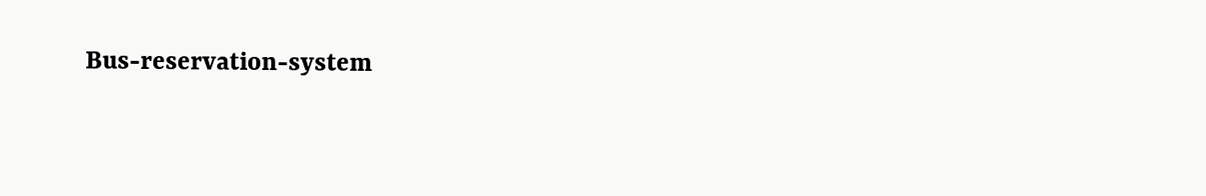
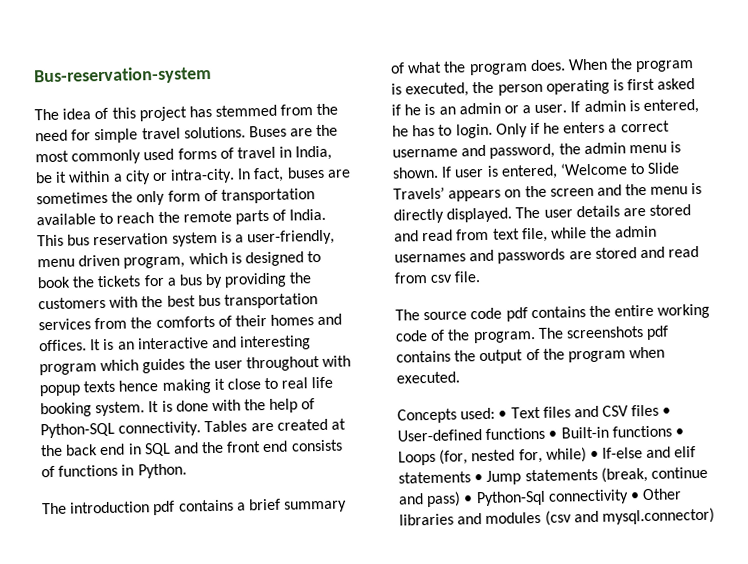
(373, 63) none -> [34,103,339,122] [35,124,339,144] [35,145,333,165] [35,166,351,185] [36,188,315,206] [36,208,327,226] [37,229,336,247] [37,250,322,269] [37,272,313,289] [38,293,318,310] [38,313,343,331] [39,335,312,352] [39,355,352,376] [39,376,334,397] [40,398,316,418] [40,418,346,439] [40,439,343,457] [41,463,187,479] [42,498,348,516] [390,58,695,76] [391,78,696,98] [391,98,700,116] [392,120,670,139] [392,141,682,159] [392,162,681,180] [393,182,703,202] [393,204,692,224] [394,225,658,243] [394,245,700,264] [394,271,482,284] [395,303,711,322] [395,325,670,344] [396,346,666,365] [396,371,460,384] [397,404,672,424] [397,425,684,442] [398,446,697,466] [398,466,708,485] [398,488,683,508] [399,507,715,526] // The idea of this project has stemmed from the need for simple travel solutions. Buses are the most commonly used forms of travel in India, be it within a city or intra-city. In fact, buses are sometimes the only form of transportation available to reach the remote parts of India. This bus reservation system is a user-friendly, menu driven program, which is designed to book the tickets for a bus by providing the customers with the best bus transportation services from the comforts of their homes and offices. It is an interactive and interesting program which guides the user throughout with popup texts hence making it close to real life booking system. It is done with the help of Python-SQL connectivity. Tables are created at the back end in SQL and the front end consists of functions in Python. // The introduction pdf contains a brief summary of what the program does. When the program is executed, the person operating is first asked if he is an admin or a user. If admin is entered, he has to login. Only if he enters a correct username and password, the admin menu is shown. If user is entered, ‘Welcome to Slide Travels’ appears on the screen and the menu is directly displayed. The user details are stored and read from text file, while the admin usernames and passwords are stored and read from csv file. // The source code pdf contains the entire working code of the program. The screenshots pdf contains the output of the program when executed. // Concepts used: • Text files and CSV files • User-defined functions • Built-in functions • Loops (for, nested for, while) • If-else and elif statements • Jump statements (break, continue and pass) • Python-Sql connectivity • Other libraries and modules (csv and mysql.connector)

